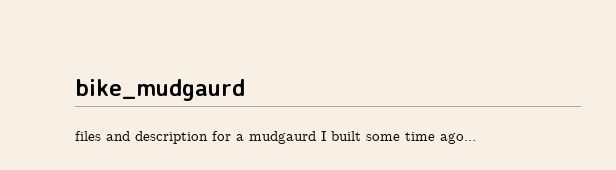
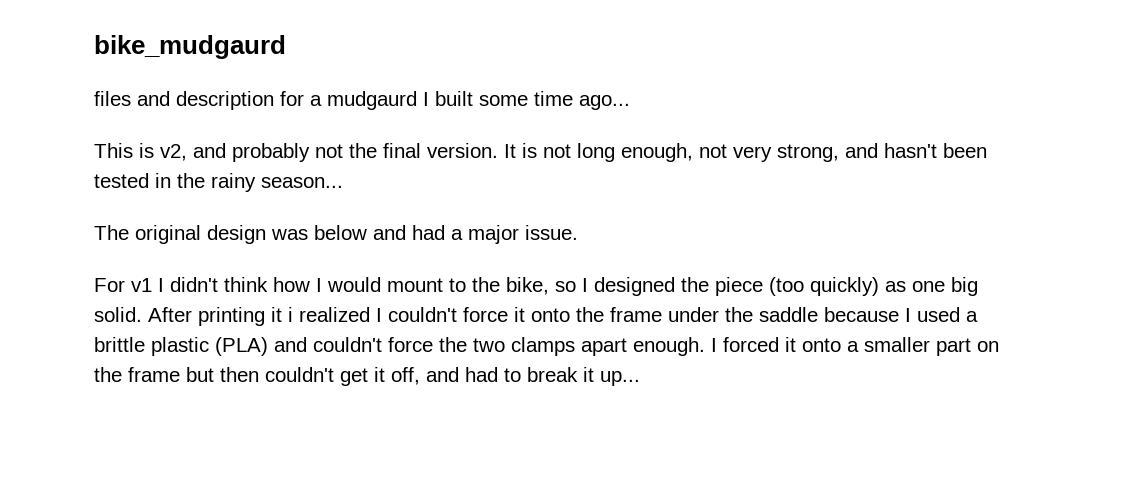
(476, 138) none -> [94,143,987,162] [94,173,343,192] [94,225,578,244] [94,277,978,296] [94,307,978,326] [94,337,999,356] [94,367,640,386] // This is v2, and probably not the final version. It is not long enough, not very strong, and hasn't been tested in the rainy season... // The original design was below and had a major issue. // For v1 I didn't think how I would mount to the bike, so I designed the piece (too quickly) as one big solid. After printing it i realized I couldn't force it onto the frame under the saddle because I used a brittle plastic (PLA) and couldn't force the two clamps apart enough. I forced it onto a smaller part on the frame but then couldn't get it off, and had to break it up...

